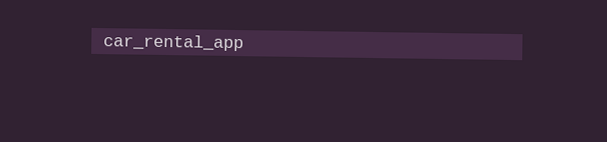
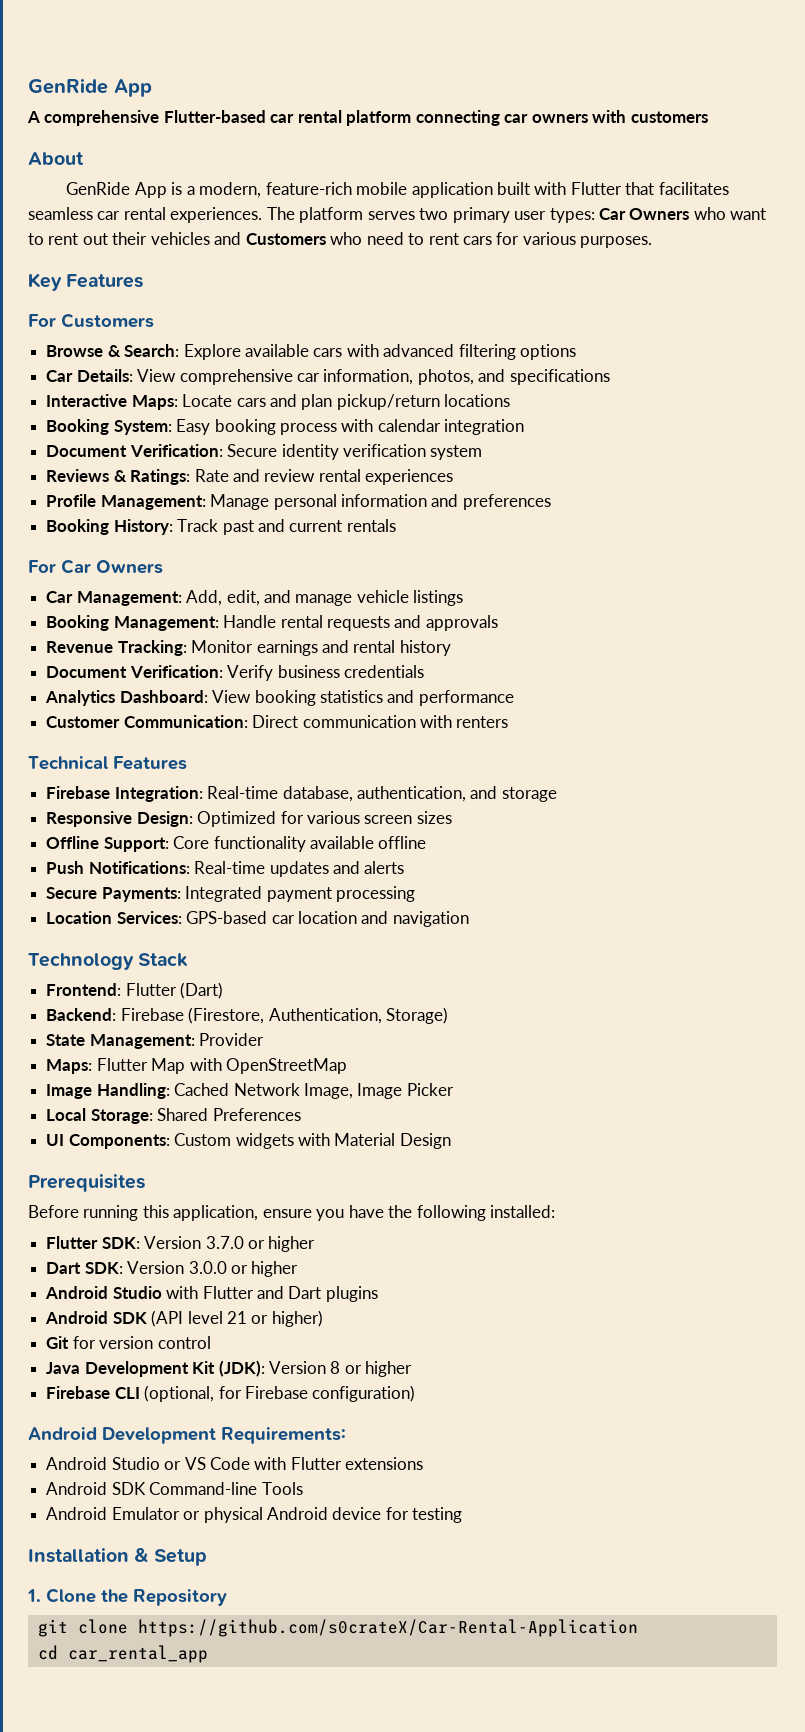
(102, 43) none -> [28,78,152,97] [27,110,708,126] [28,152,84,165] [66,182,729,198] [28,207,767,223] [28,232,653,248] [28,273,144,291] [28,313,154,328] [46,344,577,360] [46,369,610,385] [46,394,511,410] [46,419,525,435] [46,444,483,460] [46,469,454,485] [46,494,551,510] [46,519,396,535] [28,559,163,574] [46,590,464,606] [46,615,498,631] [46,640,451,656] [46,665,424,681] [45,690,514,706] [46,715,509,728] [28,756,187,770] [46,786,557,802] [46,811,452,827] [46,836,427,852] [46,861,405,877] [46,886,415,902] [46,911,469,927] [28,953,189,970] [46,982,224,999] [46,1007,448,1024] [46,1033,265,1049] [46,1058,347,1074] [46,1083,454,1099] [46,1108,301,1124] [46,1133,451,1149] [28,1174,145,1192] [28,1205,556,1221] [46,1236,316,1252] [46,1261,299,1277] [45,1286,378,1302] [45,1310,323,1327] [46,1336,211,1349] [46,1360,413,1377] [46,1385,416,1402] [28,1427,346,1444] [46,1457,424,1470] [46,1482,303,1495] [46,1507,463,1523] [28,1548,207,1566] [27,1588,227,1606] [37,1619,638,1637] [37,1645,58,1660] GenRide App // A comprehensive Flutter-based car rental platform connecting car owners with customers // About // GenRide App is a modern, feature-rich mobile application built with Flutter that facilitates seamless car rental experiences. The platform serves two primary user types: Car Owners who want to rent out their vehicles and Customers who need to rent cars for various purposes. // Key Features // For Customers // Browse & Search: Explore available cars with advanced filtering options // Car Details: View comprehensive car information, photos, and specifications // Interactive Maps: Locate cars and plan pickup/return locations // Booking System: Easy booking process with calendar integration // Document Verification: Secure identity verification system // Reviews & Ratings: Rate and review rental experiences // Profile Management: Manage personal information and preferences // Booking History: Track past and current rentals // For Car Owners // Car Management: Add, edit, and manage vehicle listings // Booking Management: Handle rental requests and approvals // Revenue Tracking: Monitor earnings and rental history // Document Verification: Verify business credentials // Analytics Dashboard: View booking statistics and performance // Customer Communication: Direct communication with renters // Technical Features // Firebase Integration: Real-time database, authentication, and storage // Responsive Design: Optimized for various screen sizes // Offline Support: Core functionality available offline // Push Notifications: Real-time updates and alerts // Secure Payments: Integrated payment processing // Location Services: GPS-based car location and navigation // Technology Stack // Frontend: Flutter (Dart) // Backend: Firebase (Firestore, Authentication, Storage) // State Management: Provider // Maps: Flutter Map with OpenStreetMap // Image Handling: Cached Network Image, Image Picker // Local Storage: Shared Preferences // UI Components: Custom widgets with Material Design // Prerequisites // Before running this application, ensure you have the following installed: // Flutter SDK: Version 3.7.0 or higher // Dart SDK: Version 3.0.0 or higher // Android Studio with Flutter and Dart plugins // Android SDK (API level 21 or higher) // Git for version control // Java Development Kit (JDK): Version 8 or higher // Firebase CLI (optional, for Firebase configuration) // Android Development Requirements: // Android Studio or VS Code with Flutter extensions // Android SDK Command-line Tools // Android Emulator or physical Android device for testing // Installation & Setup // 1. Clone the Repository // git clone https://github.com/s0crateX/Car-Rental-Application // cd

